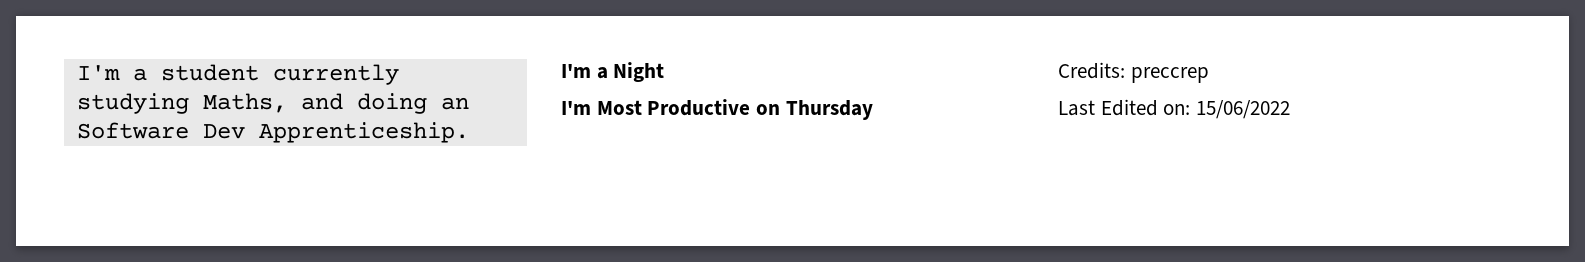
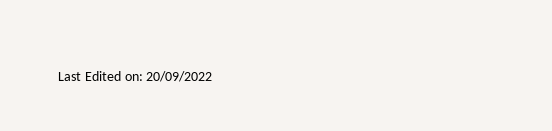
[76,64,399,85] [76,93,469,114] [76,122,469,143] [561,62,665,82] [561,99,873,120] [1058,62,1209,83] I'm a student currently studying Maths, and doing an Software Dev Apprenticeship. // I'm a Night // I'm Most Productive on Thursday // Credits: preccrep // -> (58, 76) none
[1196,100,1291,119] 15/06/2022 -> [146,71,213,82] 20/09/2022

